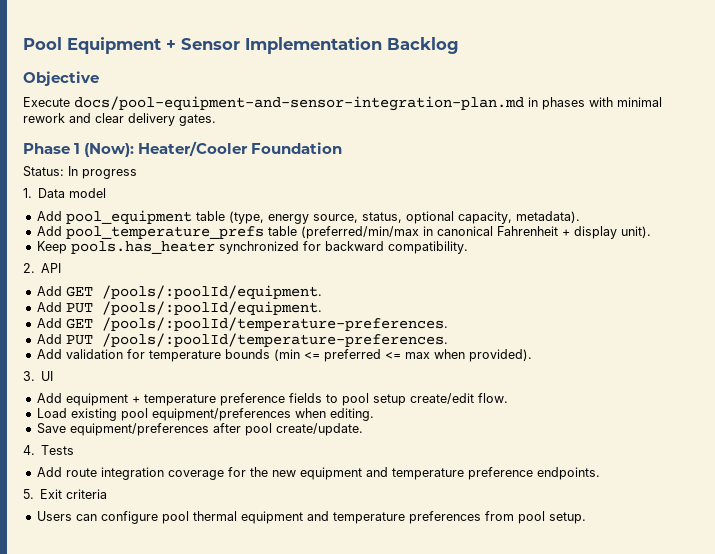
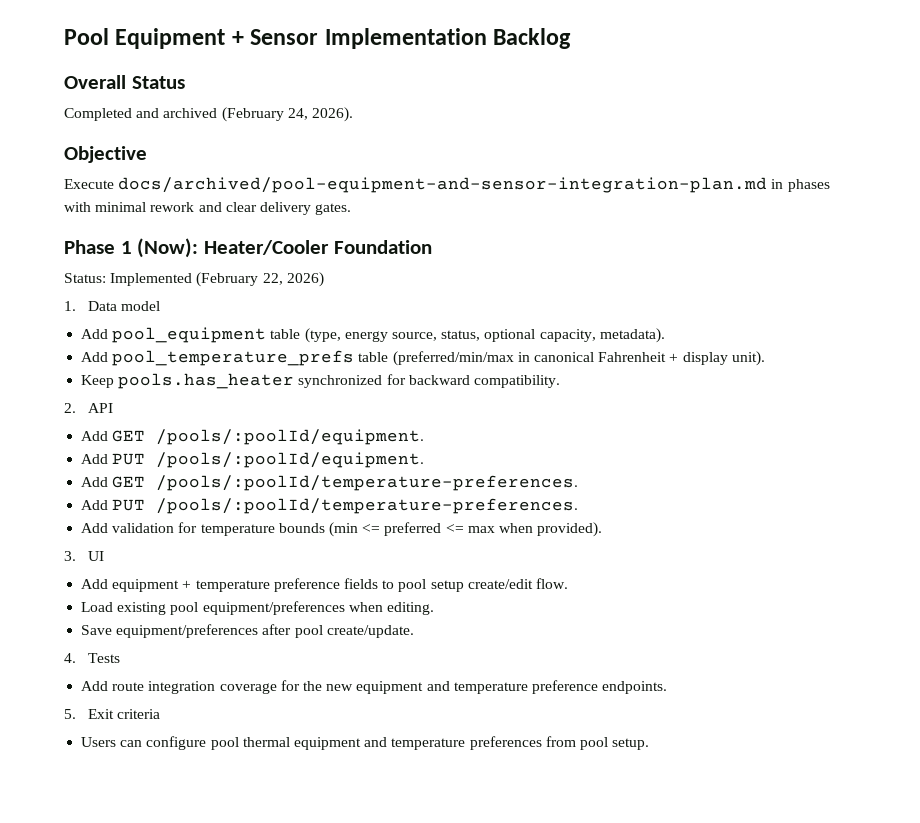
(459, 45) none -> [64,75,185,89] [64,107,353,122] // Overall Status // Completed and archived (February 24, 2026).
[74,96,524,111] docs/pool-equipment-and-sensor-integration-plan.md -> [118,177,768,193] docs/archived/pool-equipment-and-sensor-integration-plan.md
[68,166,137,179] In progress -> [110,272,324,287] Implemented (February 22, 2026)

